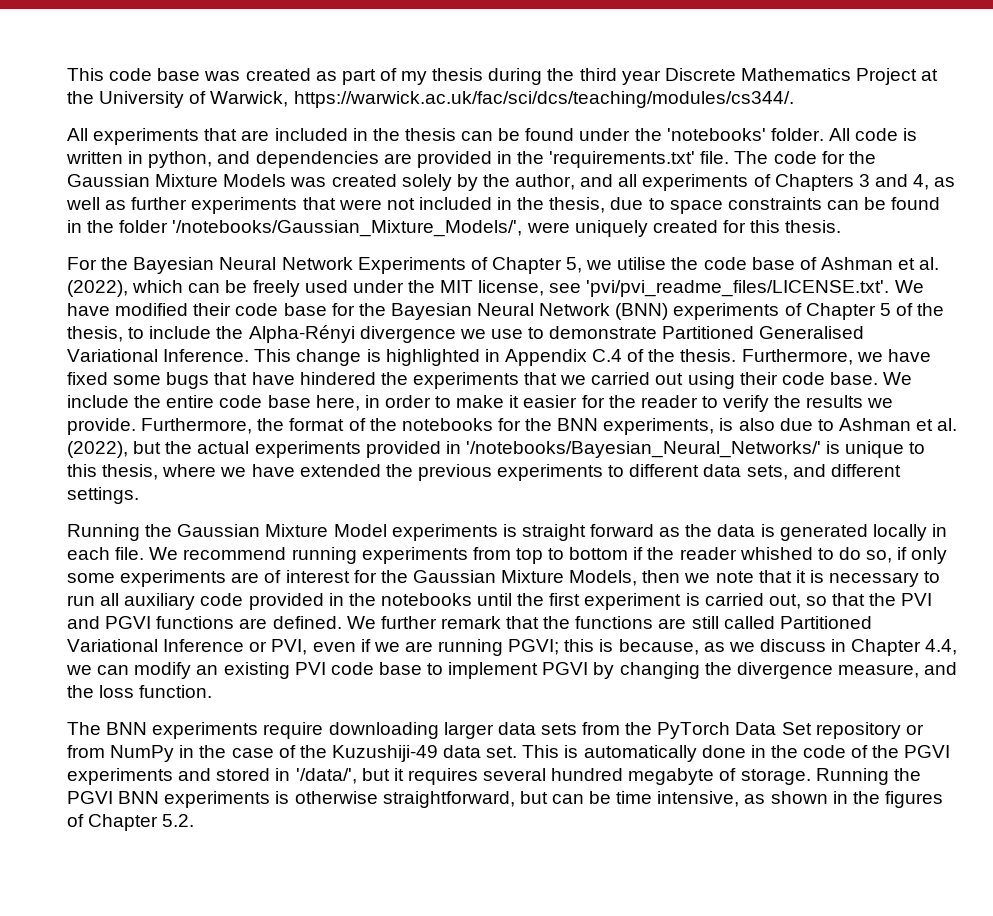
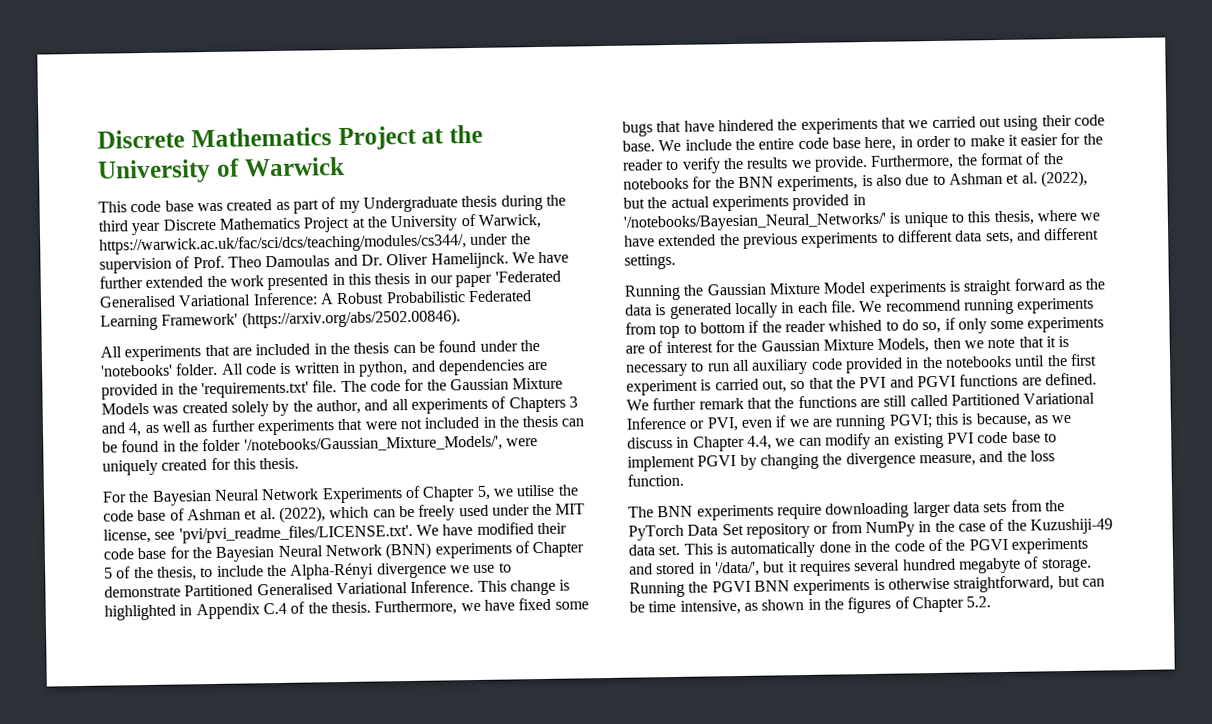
(67, 74) none -> [97,124,483,151] [97,156,345,184] Discrete Mathematics Project at the University of Warwick //
(428, 78) none -> [362,196,458,213] Undergraduate
[293,91,794,108] https://warwick.ac.uk/fac/sci/dcs/teaching/modules/cs344/. -> [99,233,531,255] [99,251,570,274] [99,270,561,291] [99,290,532,308] [100,309,461,331] https://warwick.ac.uk/fac/sci/dcs/teaching/modules/cs344/, under the supervision of Prof. Theo Damoulas and Dr. Oliver Hamelijnck. We have further extended the work presented in this thesis in our paper 'Federated Generalised Variational Inference: A Robust Probabilistic Federated Learning Framework' (https://arxiv.org/abs/2502.00846).
[549,197,822,214] thesis, due to space constraints -> [522,415,559,428] thesis

